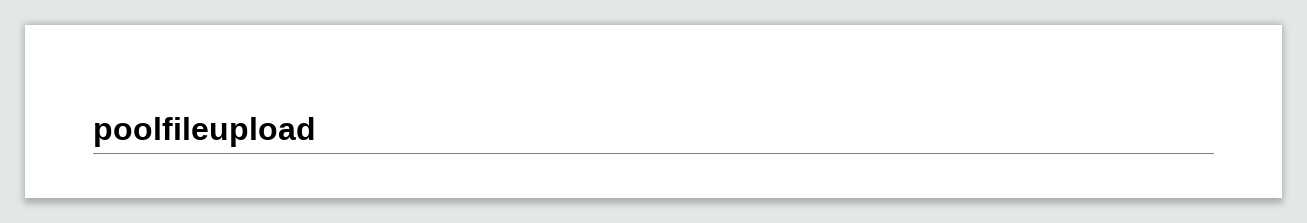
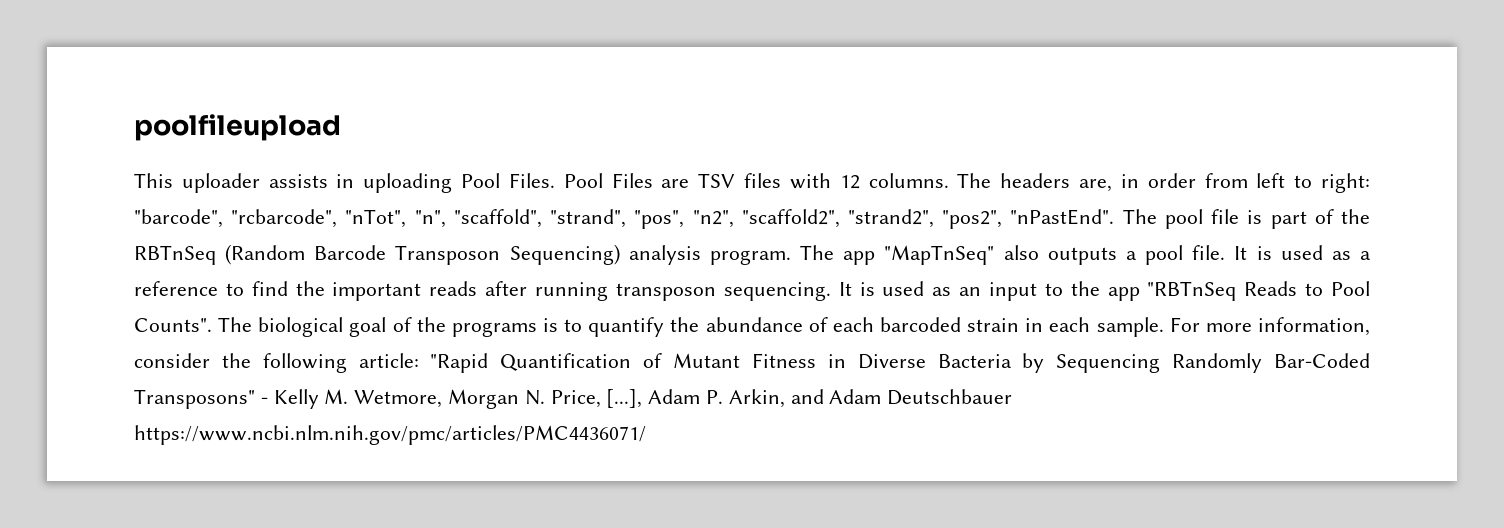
(316, 132) none -> [134,173,1371,193] [134,209,1370,229] [134,244,1371,265] [134,281,1370,301] [134,317,1370,337] [134,353,1370,373] [134,389,1013,409] [134,425,646,445] // This uploader assists in uploading Pool Files. Pool Files are TSV files with 12 columns. The headers are, in order from left to right: "barcode", "rcbarcode", "nTot", "n", "scaffold", "strand", "pos", "n2", "scaffold2", "strand2", "pos2", "nPastEnd". The pool file is part of the RBTnSeq (Random Barcode Transposon Sequencing) analysis program. The app "MapTnSeq" also outputs a pool file. It is used as a reference to find the important reads after running transposon sequencing. It is used as an input to the app "RBTnSeq Reads to Pool Counts". The biological goal of the programs is to quantify the abundance of each barcoded strain in each sample. For more information, consider the following article: "Rapid Quantification of Mutant Fitness in Diverse Bacteria by Sequencing Randomly Bar-Coded Transposons" - Kelly M. Wetmore, Morgan N. Price, [...], Adam P. Arkin, and Adam Deutschbauer https://www.ncbi.nlm.nih.gov/pmc/articles/PMC4436071/

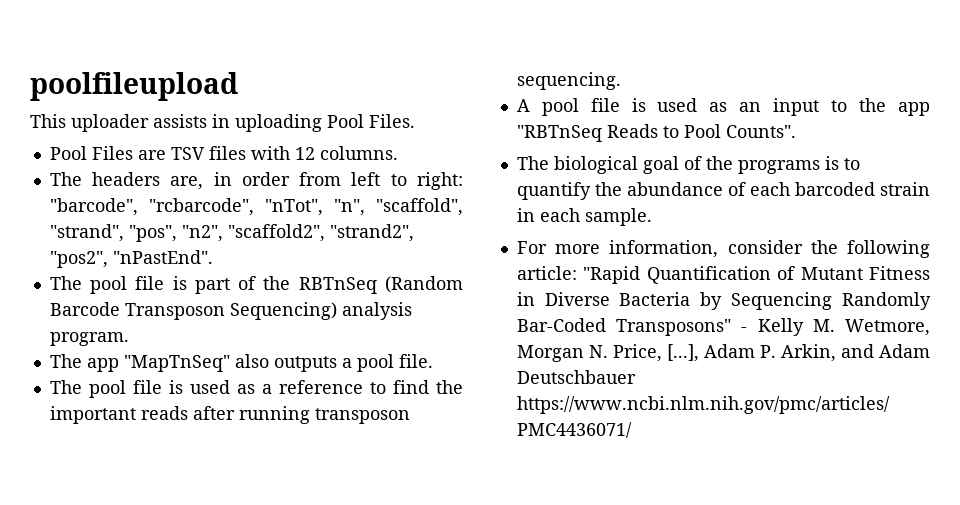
(555, 180) none -> (415, 121) //
(949, 180) none -> (398, 153) //
(1115, 217) none -> (213, 257) //
(791, 257) none -> (129, 339) //
[1234,246,1248,260] It -> [49,380,162,398] // The pool file
[838,282,852,296] It -> [516,98,620,116] // A pool file
(212, 325) none -> (796, 131) //
(1164, 327) none -> (652, 217) //

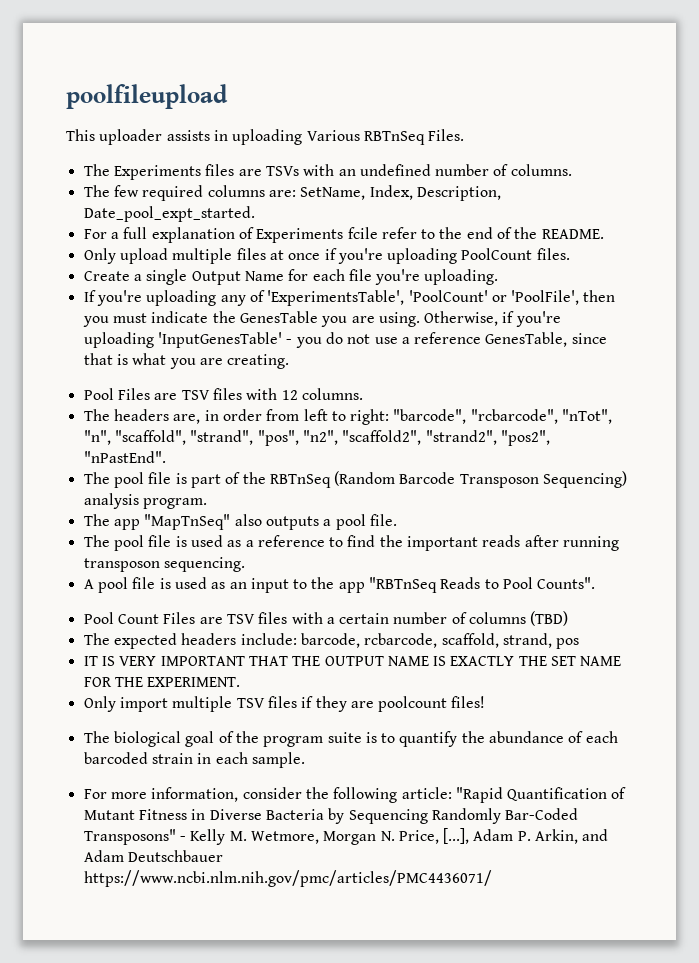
[327,114,364,128] Pool -> [306,130,425,145] Various RBTnSeq
(415, 121) none -> [83,164,572,180] [83,185,501,201] [83,206,255,222] [83,227,604,243] [83,248,570,264] [83,269,499,285] [83,290,616,306] [82,311,561,327] [83,332,607,348] [83,353,290,369] // The Experiments files are TSVs with an undefined number of columns. // The few required columns are: SetName, Index, Description, Date_pool_expt_started. // For a full explanation of Experiments fcile refer to the end of the README. // Only upload multiple files at once if you're uploading PoolCount files. // Create a single Output Name for each file you're uploading. // If you're uploading any of 'ExperimentsTable', 'PoolCount' or 'PoolFile', then you must indicate the GenesTable you are using. Otherwise, if you're uploading 'InputGenesTable' - you do not use a reference GenesTable, since that is what you are creating.
(796, 131) none -> [83,611,569,626] [83,633,580,649] [83,656,622,666] [83,677,241,687] [83,696,486,712] // Pool Count Files are TSV files with a certain number of columns (TBD) // The expected headers include: barcode, rcbarcode, scaffold, strand, pos // IT IS VERY IMPORTANT THAT THE OUTPUT NAME IS EXACTLY THE SET NAME FOR THE EXPERIMENT. // Only import multiple TSV files if they are poolcount files!
[737,160,820,174] programs -> [263,732,362,747] program suite

